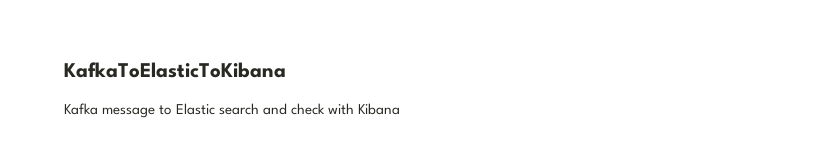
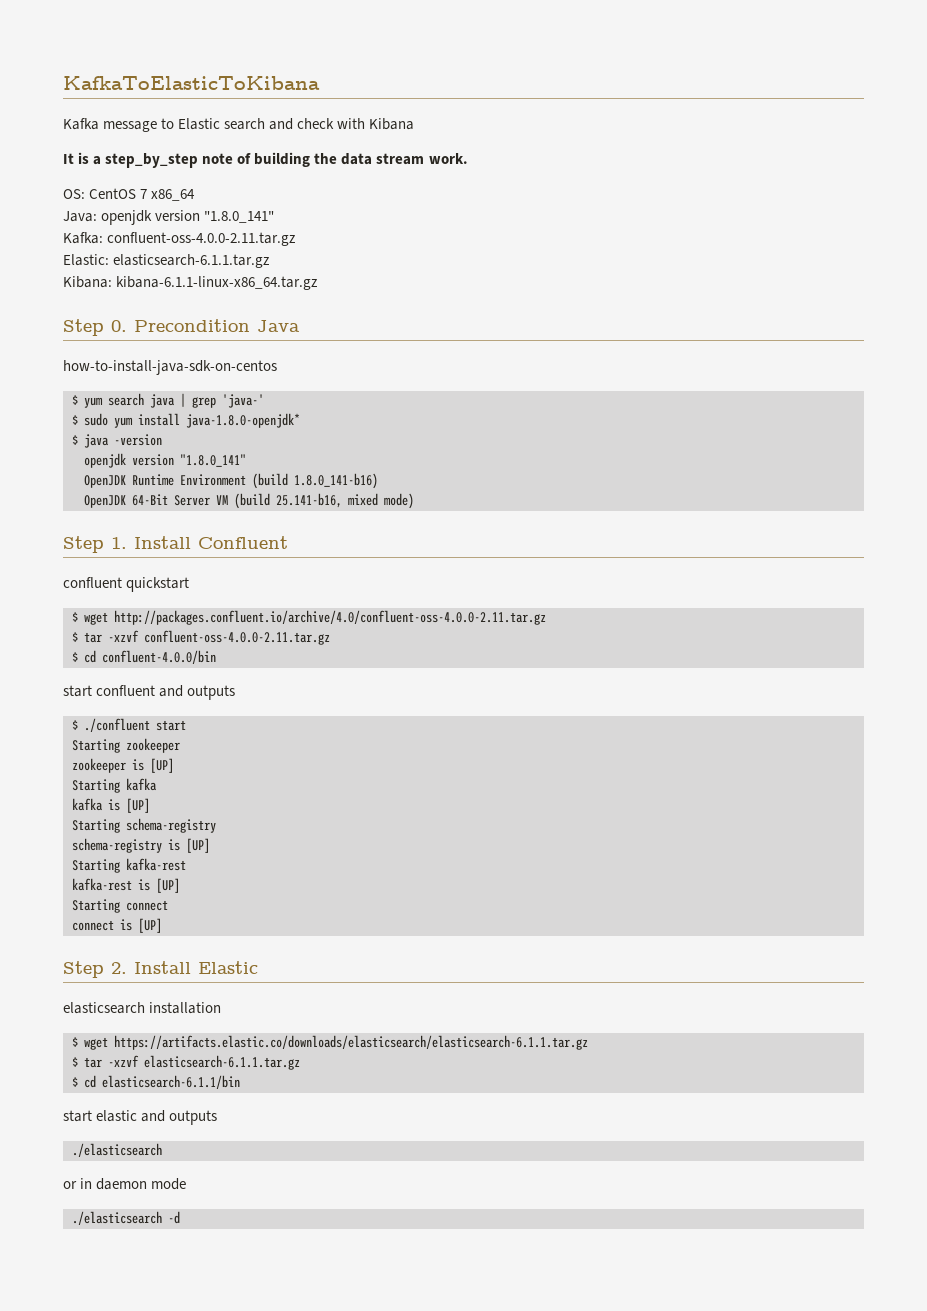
(401, 109) none -> [63,152,468,168] [63,188,196,201] [63,210,275,225] [63,232,296,246] [63,254,270,268] [63,276,318,290] [63,319,300,336] [63,360,277,375] [72,393,264,408] [72,413,300,428] [72,434,162,448] [84,453,246,468] [84,473,378,489] [84,493,414,509] [63,536,288,553] [63,577,190,592] [72,610,546,625] [72,630,330,645] [72,650,216,664] [63,685,236,700] [72,718,186,732] [72,738,180,753] [72,758,174,773] [72,778,157,793] [72,798,150,813] [72,818,216,833] [72,838,210,853] [72,858,186,873] [72,878,180,893] [72,899,168,913] [72,918,162,933] [63,961,258,978] [63,1002,222,1014] [72,1035,588,1050] [72,1055,300,1070] [72,1075,240,1089] [63,1110,218,1125] [72,1143,162,1157] [63,1178,187,1190] [72,1211,180,1225] // It is a step_by_step note of building the data stream work. // OS: CentOS 7 x86_64 // Java: openjdk version "1.8.0_141" // Kafka: confluent-oss-4.0.0-2.11.tar.gz // Elastic: elasticsearch-6.1.1.tar.gz // Kibana: kibana-6.1.1-linux-x86_64.tar.gz // Step 0. Precondition Java // how-to-install-java-sdk-on-centos // $ yum search java | grep 'java-' // $ sudo yum install java-1.8.0-openjdk* // $ java -version // openjdk version "1.8.0_141" // OpenJDK Runtime Environment (build 1.8.0_141-b16) // OpenJDK 64-Bit Server VM (build 25.141-b16, mixed mode) // Step 1. Install Confluent // confluent quickstart // $ wget http://packages.confluent.io/archive/4.0/confluent-oss-4.0.0-2.11.tar.gz // $ tar -xzvf confluent-oss-4.0.0-2.11.tar.gz // $ cd confluent-4.0.0/bin // start confluent and outputs // $ ./confluent start // Starting zookeeper // zookeeper is [UP] // Starting kafka // kafka is [UP] // Starting schema-registry // schema-registry is [UP] // Starting kafka-rest // kafka-rest is [UP] // Starting connect // connect is [UP] // Step 2. Install Elastic // elasticsearch installation // $ wget https://artifacts.elastic.co/downloads/elasticsearch/elasticsearch-6.1.1.tar.gz // $ tar -xzvf elasticsearch-6.1.1.tar.gz // $ cd elasticsearch-6.1.1/bin // start elastic and outputs // ./elasticsearch // or in daemon mode // ./elasticsearch -d

